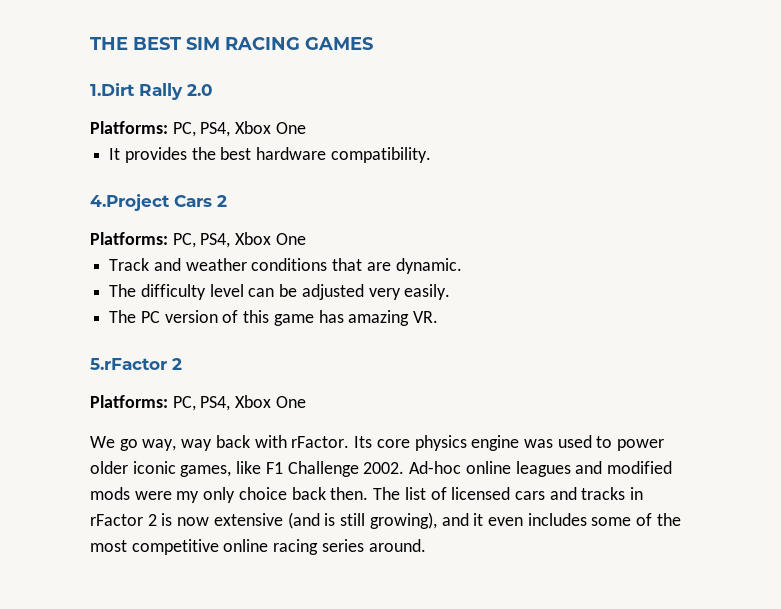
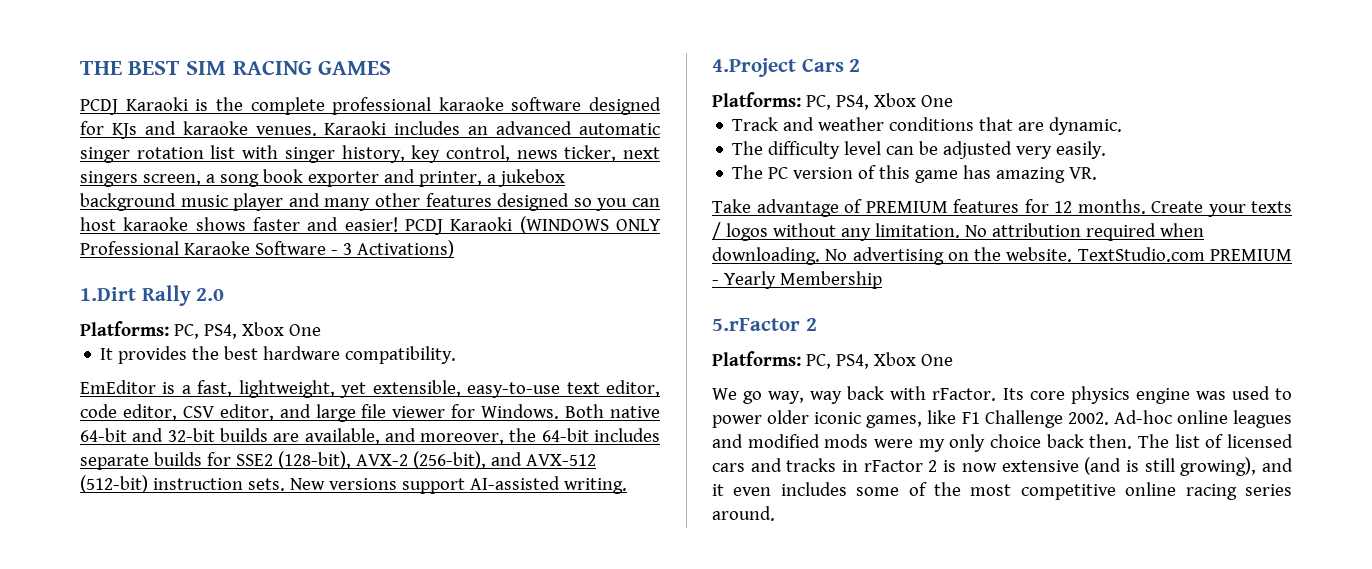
(373, 43) none -> [80,97,661,115] [80,121,660,139] [80,145,660,163] [80,169,565,187] [80,193,661,211] [80,216,661,235] [80,240,454,258] // PCDJ Karaoki is the complete professional karaoke software designed for KJs and karaoke venues. Karaoki includes an advanced automatic singer rotation list with singer history, key control, news ticker, next singers screen, a song book exporter and printer, a jukebox background music player and many other features designed so you can host karaoke shows faster and easier! PCDJ Karaoki (WINDOWS ONLY Professional Karaoke Software - 3 Activations)
(431, 155) none -> [80,380,660,398] [80,404,661,422] [80,428,660,445] [80,451,596,470] [80,475,627,494] // EmEditor is a fast, lightweight, yet extensible, easy-to-use text editor, code editor, CSV editor, and large file viewer for Windows. Both native 64-bit and 32-bit builds are available, and moreover, the 64-bit includes separate builds for SSE2 (128-bit), AVX-2 (256-bit), and AVX-512 (512-bit) instruction sets. New versions support AI-assisted writing.
(439, 317) none -> [712,199,1292,217] [712,222,1204,241] [712,247,1292,265] [712,271,882,289] // Take advantage of PREMIUM features for 12 months. Create your texts / logos without any limitation. No attribution required when downloading. No advertising on the website. TextStudio.com PREMIUM - Yearly Membership

